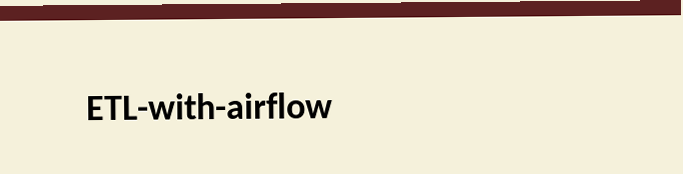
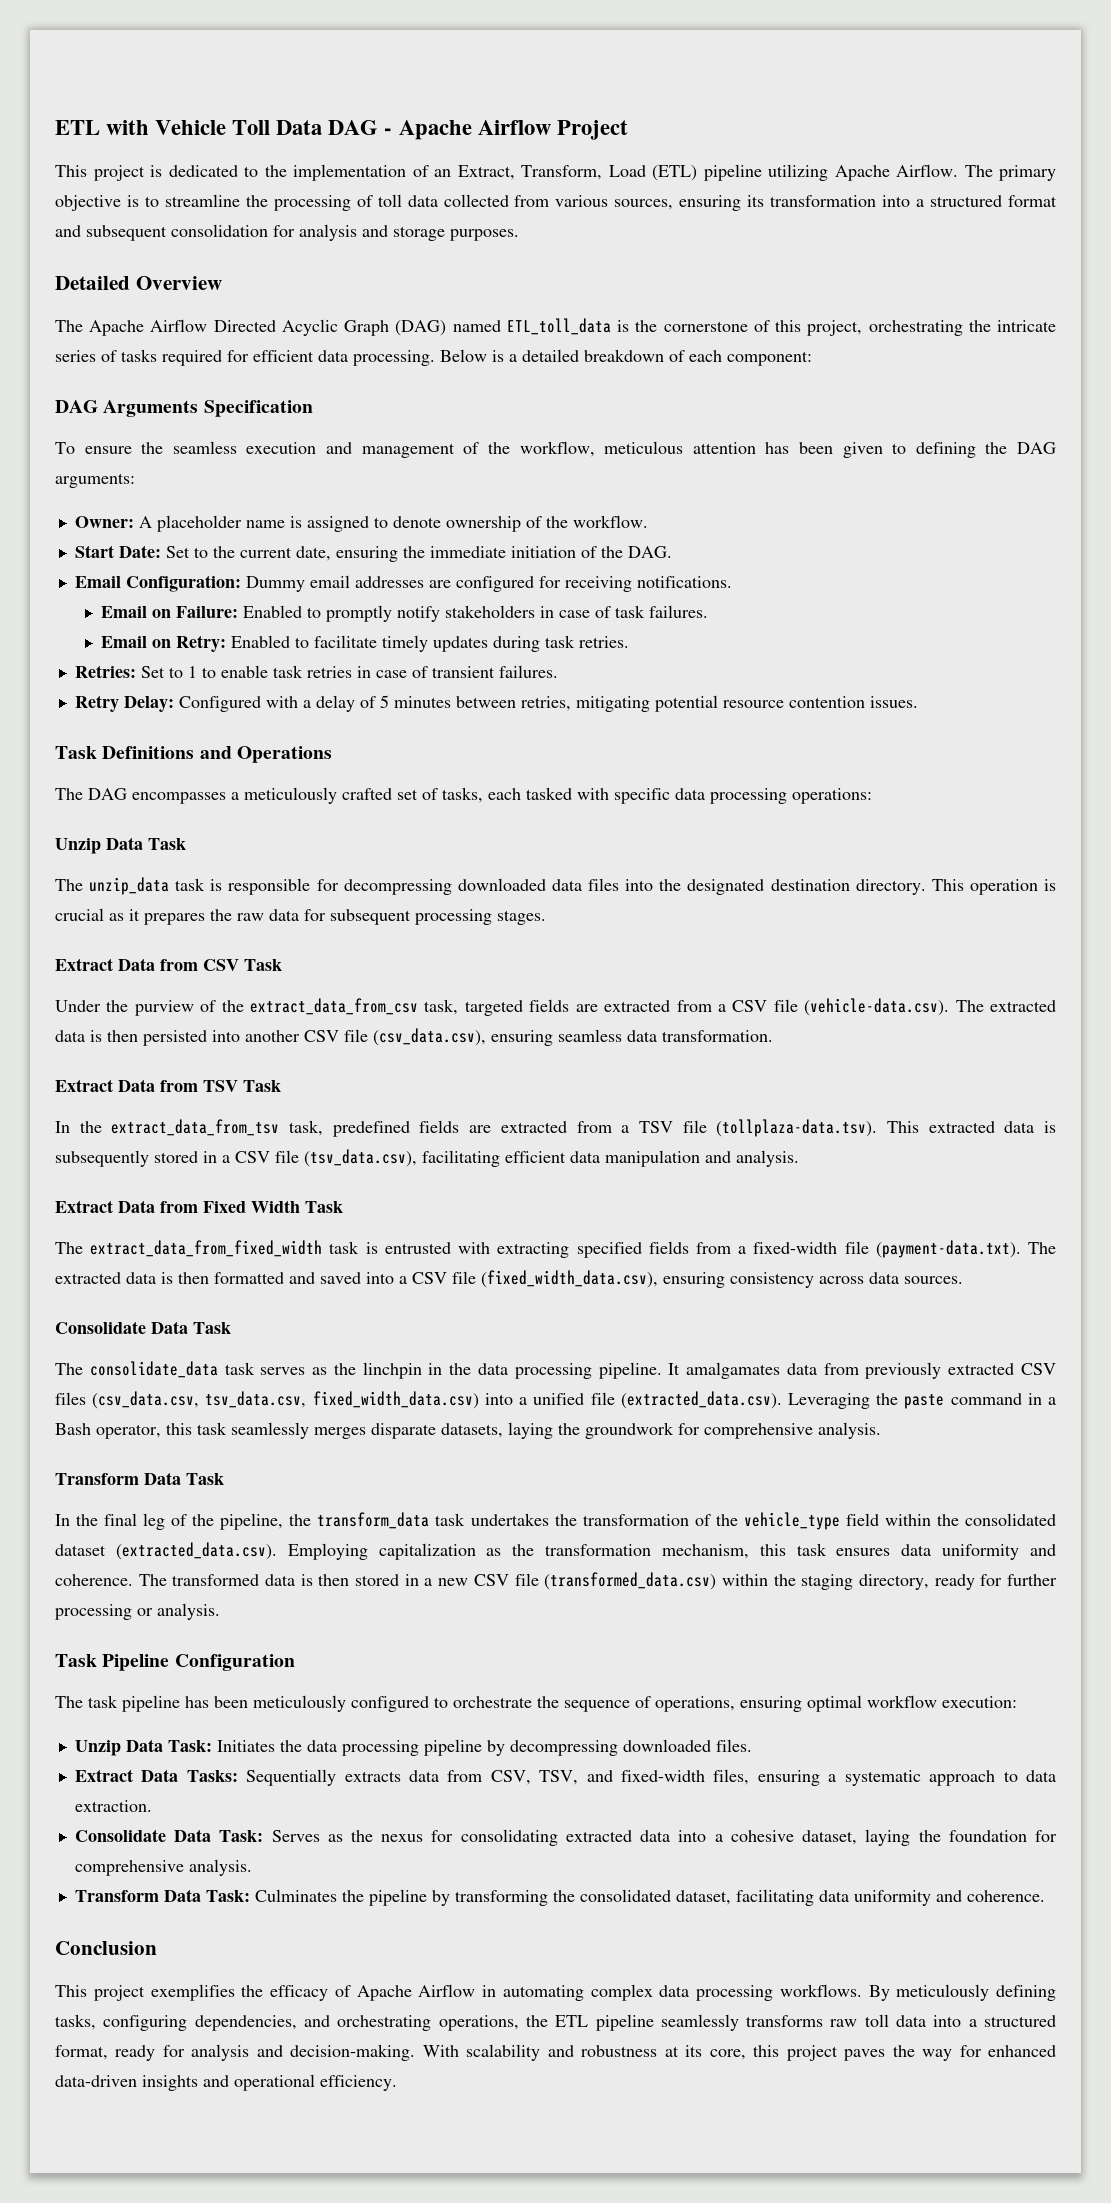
[86,92,333,121] ETL-with-airflow -> [55,120,628,140] [55,164,1056,181] [55,194,1057,211] [55,224,519,241] [55,276,222,290] [55,318,1057,336] [55,349,812,366] [55,400,313,417] [55,441,1056,458] [55,473,135,488] [74,515,648,532] [74,545,672,562] [74,575,732,592] [101,605,709,622] [101,635,630,652] [74,665,558,678] [74,695,918,712] [55,746,332,763] [55,787,872,804] [55,837,186,854] [55,877,1056,895] [55,908,546,925] [55,958,282,971] [55,998,1056,1016] [55,1028,773,1046] [55,1079,281,1092] [55,1119,1056,1137] [55,1149,799,1167] [55,1200,343,1213] [55,1240,1056,1258] [55,1270,963,1288] [55,1321,231,1334] [55,1361,1057,1379] [55,1391,1056,1409] [55,1422,881,1439] [55,1472,224,1485] [55,1512,1056,1530] [55,1542,1056,1560] [55,1572,1058,1590] [55,1603,220,1620] [55,1654,295,1671] [55,1695,1017,1712] [74,1739,752,1756] [74,1769,1056,1786] [74,1800,152,1812] [74,1829,1058,1846] [74,1859,252,1876] [74,1889,1045,1906] [55,1941,157,1955] [55,1984,1056,2001] [55,2014,1056,2031] [55,2044,1057,2061] [55,2074,397,2091] ETL with Vehicle Toll Data DAG - Apache Airflow Project // This project is dedicated to the implementation of an Extract, Transform, Load (ETL) pipeline utilizing Apache Airflow. The primary objective is to streamline the processing of toll data collected from various sources, ensuring its transformation into a structured format and subsequent consolidation for analysis and storage purposes. // Detailed Overview // The Apache Airflow Directed Acyclic Graph (DAG) named ETL_toll_data is the cornerstone of this project, orchestrating the intricate series of tasks required for efficient data processing. Below is a detailed breakdown of each component: // DAG Arguments Specification // To ensure the seamless execution and management of the workflow, meticulous attention has been given to defining the DAG arguments: // Owner: A placeholder name is assigned to denote ownership of the workflow. // Start Date: Set to the current date, ensuring the immediate initiation of the DAG. // Email Configuration: Dummy email addresses are configured for receiving notifications. // Email on Failure: Enabled to promptly notify stakeholders in case of task failures. // Email on Retry: Enabled to facilitate timely updates during task retries. // Retries: Set to 1 to enable task retries in case of transient failures. // Retry Delay: Configured with a delay of 5 minutes between retries, mitigating potential resource contention issues. // Task Definitions and Operations // The DAG encompasses a meticulously crafted set of tasks, each tasked with specific data processing operations: // Unzip Data Task // The unzip_data task is responsible for decompressing downloaded data files into the designated destination directory. This operation is crucial as it prepares the raw data for subsequent processing stages. // Extract Data from CSV Task // Under the purview of the extract_data_from_csv task, targeted fields are extracted from a CSV file (vehicle-data.csv). The extracted data is then persisted into another CSV file (csv_data.csv), ensuring seamless data transformation. // Extract Data from TSV Task // In the extract_data_from_tsv task, predefined fields are extracted from a TSV file (tollplaza-data.tsv). This extracted data is subsequently stored in a CSV file (tsv_data.csv), facilitating efficient data manipulation and analysis. // Extract Data from Fixed Width Task // The extract_data_from_fixed_width task is entrusted with extracting specified fields from a fixed-width file (payment-data.txt). The extracted data is then formatted and saved into a CSV file (fixed_width_data.csv), ensuring consistency across data sources. // Consolidate Data Task // The consolidate_data task serves as the linchpin in the data processing pipeline. It amalgamates data from previously extracted CSV files (csv_data.csv, tsv_data.csv, fixed_width_data.csv) into a unified file (extracted_data.csv). Leveraging the paste command in a Bash operator, this task seamlessly merges disparate datasets, laying the groundwork for comprehensive analysis. // Transform Data Task // In the final leg of the pipeline, the transform_data task undertakes the transformation of the vehicle_type field within the consolidated dataset (extracted_data.csv). Employing capitalization as the transformation mechanism, this task ensures data uniformity and coherence. The transformed data is then stored in a new CSV file (transformed_data.csv) within the staging directory, ready for further processing or analysis. // Task Pipeline Configuration // The task pipeline has been meticulously configured to orchestrate the sequence of operations, ensuring optimal workflow execution: // Unzip Data Task: Initiates the data processing pipeline by decompressing downloaded files. // Extract Data Tasks: Sequentially extracts data from CSV, TSV, and fixed-width files, ensuring a systematic approach to data extraction. // Consolidate Data Task: Serves as the nexus for consolidating extracted data into a cohesive dataset, laying the foundation for comprehensive analysis. // Transform Data Task: Culminates the pipeline by transforming the consolidated dataset, facilitating data uniformity and coherence. // Conclusion // This project exemplifies the efficacy of Apache Airflow in automating complex data processing workflows. By meticulously defining tasks, configuring dependencies, and orchestrating operations, the ETL pipeline seamlessly transforms raw toll data into a structured format, ready for analysis and decision-making. With scalability and robustness at its core, this project paves the way for enhanced data-driven insights and operational efficiency.

